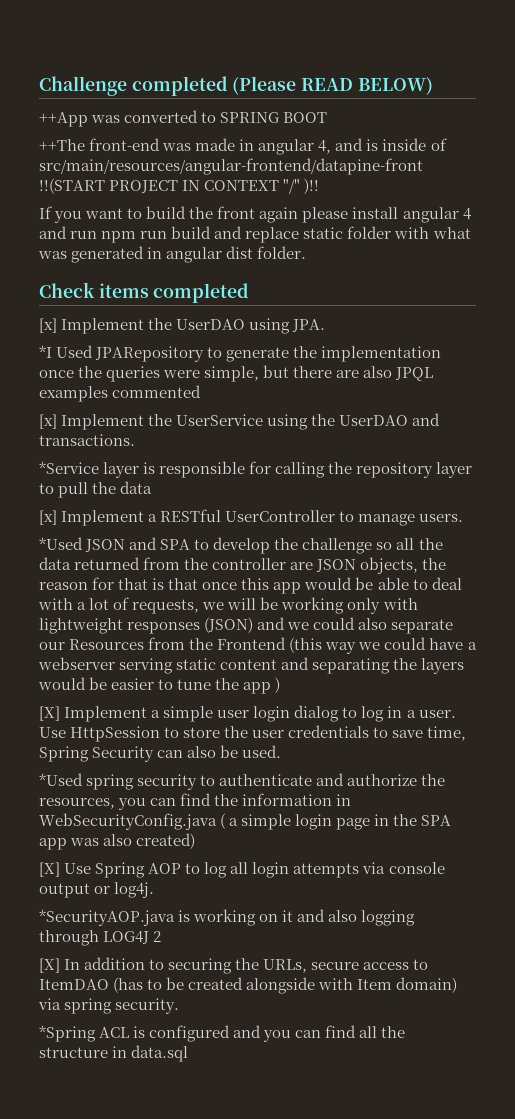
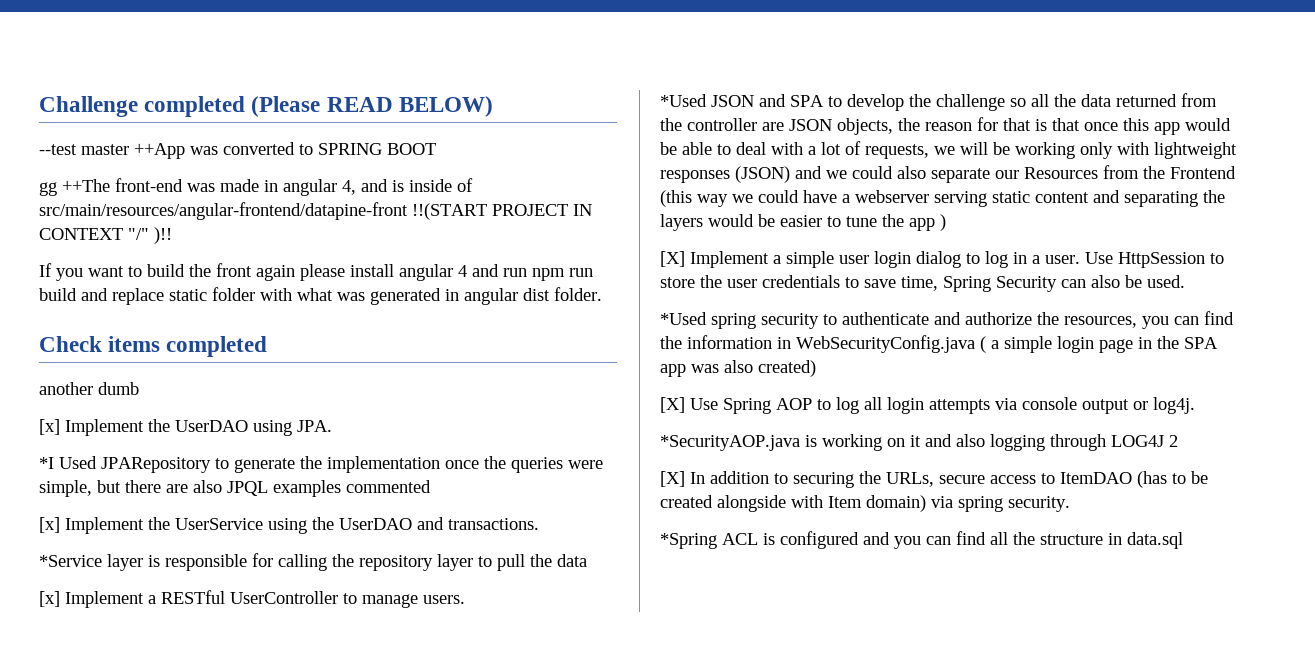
(433, 86) none -> [39,144,129,155] --test master
(328, 117) none -> [39,182,57,196] gg
(250, 293) none -> [39,382,139,395] // another dumb

